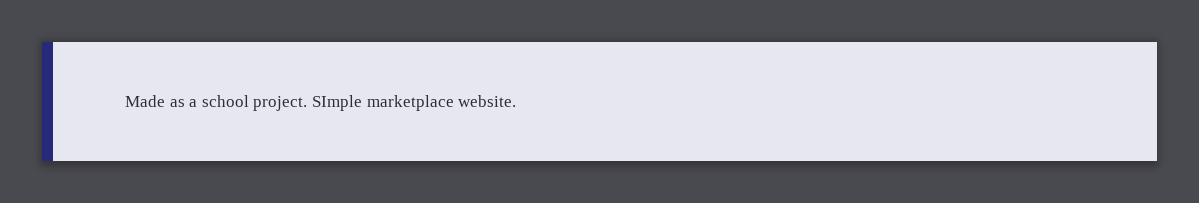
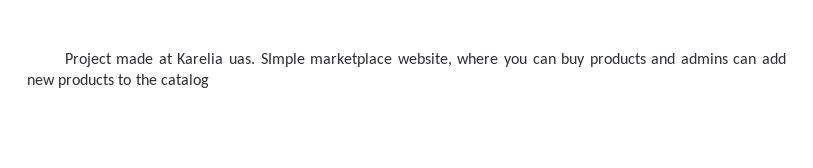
[125,95,517,111] Made as a school project. SImple marketplace website. -> [64,53,786,67] [27,74,209,88] Project made at Karelia uas. SImple marketplace website, where you can buy products and admins can add new products to the catalog

